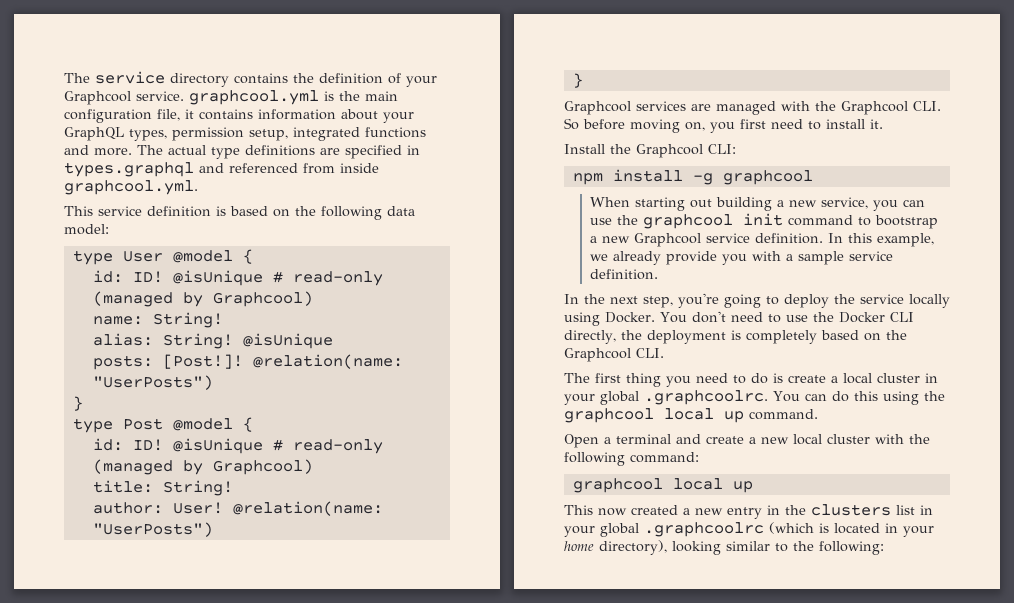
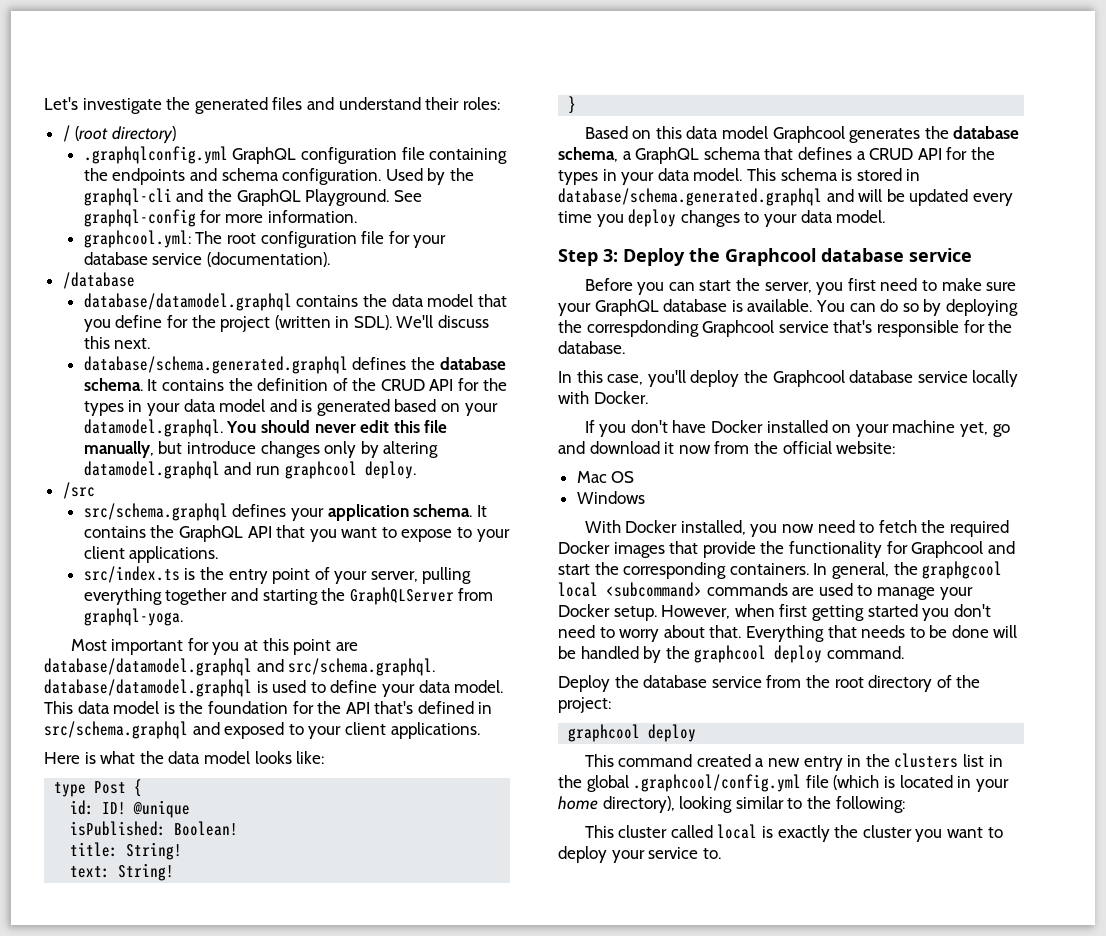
[64,71,437,87] [64,90,398,105] [64,109,414,123] [64,127,426,141] [64,145,420,159] [64,162,379,177] [64,180,198,195] [64,206,415,220] [64,224,109,235] [72,249,253,265] [92,270,383,286] [92,291,313,307] [92,312,223,328] [92,333,333,349] [92,354,403,370] [92,375,213,390] [72,396,83,411] [72,417,253,433] [92,438,383,454] [92,459,313,475] [92,480,233,496] [92,501,383,516] [92,522,213,537] [572,73,583,88] [564,101,941,115] [564,118,883,133] [564,144,736,158] [572,169,813,185] [590,197,926,211] [590,213,939,229] [590,233,935,247] [590,251,894,265] [590,269,659,280] [564,293,855,308] The service directory contains the definition of your Graphcool service. graphcool.yml is the main configuration file, it contains information about your GraphQL types, permission setup, integrated functions and more. The actual type definitions are specified in types.graphql and referenced from inside graphcool.yml. // This service definition is based on the following data model: // type User @model { // id: ID! @isUnique # read-only (managed by Graphcool) // name: String! // alias: String! @isUnique // posts: [Post!]! @relation(name: "UserPosts") // } // type Post @model { // id: ID! @isUnique # read-only (managed by Graphcool) // title: String! // author: User! @relation(name: "UserPosts") // } // Graphcool services are managed with the Graphcool CLI. So before moving on, you first need to install it. // Install the Graphcool CLI: // npm install -g graphcool // When starting out building a new service, you can use the graphcool init command to bootstrap a new Graphcool service definition. In this example, we already provide you with a sample service definition. // In the next step, you're going to deploy the -> [44,97,500,114] [62,125,176,144] [83,146,508,164] [83,168,474,185] [83,188,422,206] [83,209,357,227] [83,230,447,248] [83,252,330,267] [62,272,135,289] [83,293,507,311] [83,315,490,332] [83,336,151,349] [83,356,506,374] [83,378,507,391] [83,399,498,416] [83,419,448,437] [83,441,439,458] [83,461,416,479] [62,482,95,499] [83,503,487,521] [83,525,510,542] [83,546,219,563] [83,566,472,584] [83,587,494,605] [83,608,183,626] [70,638,358,655] [44,658,436,676] [44,679,504,697] [44,701,493,714] [44,721,480,739] [44,751,325,764] [54,779,143,797] [70,800,191,818] [70,821,239,836] [70,842,183,860] [70,863,175,881] [568,96,577,114] [584,126,1020,143] [558,147,995,164] [558,168,921,185] [558,188,1013,206] [558,209,886,227] [558,248,972,266] [584,278,1017,295] [558,299,1018,316] [558,320,1013,337] [558,341,625,354] [558,370,914,387] Let's investigate the generated files and understand their roles: // / (root directory) // .graphqlconfig.yml GraphQL configuration file containing the endpoints and schema configuration. Used by the graphql-cli and the GraphQL Playground. See graphql-config for more information. // graphcool.yml: The root configuration file for your database service (documentation). // /database // database/datamodel.graphql contains the data model that you define for the project (written in SDL). We'll discuss this next. // database/schema.generated.graphql defines the database schema. It contains the definition of the CRUD API for the types in your data model and is generated based on your datamodel.graphql. You should never edit this file manually, but introduce changes only by altering datamodel.graphql and run graphcool deploy. // /src // src/schema.graphql defines your application schema. It contains the GraphQL API that you want to expose to your client applications. // src/index.ts is the entry point of your server, pulling everything together and starting the GraphQLServer from graphql-yoga. // Most important for you at this point are database/datamodel.graphql and src/schema.graphql. database/datamodel.graphql is used to define your data model. This data model is the foundation for the API that's defined in src/schema.graphql and exposed to your client applications. // Here is what the data model looks like: // type Post { // id: ID! @unique // isPublished: Boolean! // title: String! // text: String! // } // Based on this data model Graphcool generates the database schema, a GraphQL schema that defines a CRUD API for the types in your data model. This schema is stored in database/schema.generated.graphql and will be updated every time you deploy changes to your data model. // Step 3: Deploy the Graphcool database service // Before you can start the server, you first need to make sure your GraphQL database is available. You can do so by deploying the correspdonding Graphcool service that's responsible for the database. // In this case, you'll deploy the Graphcool database
[564,312,600,326] using -> [558,391,589,404] with
[660,311,914,323] [564,330,907,344] [564,348,664,362] [564,373,938,387] [564,390,945,405] [564,408,818,423] [564,434,930,448] [564,452,699,466] [572,478,753,493] [564,505,627,516] You don't need to use the Docker CLI directly, the deployment is completely based on the Graphcool CLI. // The first thing you need to do is create a local cluster in your global .graphcoolrc. You can do this using the graphcool local up command. // Open a terminal and create a new local cluster with the following command: // graphcool local up // This now -> [584,420,1010,437] [558,441,896,454] [576,471,635,483] [576,491,645,504] [584,520,1009,537] [558,541,1015,558] [558,561,1003,579] [558,582,973,600] [558,604,991,621] [558,625,1018,642] [558,645,904,663] [558,675,981,692] [558,697,611,713] [568,724,697,742] [584,754,693,767] // If you don't have Docker installed on your machine yet, go and download it now from the official website: // Mac OS // Windows // With Docker installed, you now need to fetch the required Docker images that provide the functionality for Graphcool and start the corresponding containers. In general, the graphgcool local <subcommand> commands are used to manage your Docker setup. However, when first getting started you don't need to worry about that. Everything that needs to be done will be handled by the graphcool deploy command. // Deploy the database service from the root directory of the project: // graphcool deploy // This command
[564,522,764,537] your global .graphcoolrc -> [558,774,829,792] the global .graphcool/config.yml file
(884, 548) none -> [584,824,1003,842] [558,846,721,863] // This cluster called local is exactly the cluster you want to deploy your service to.

